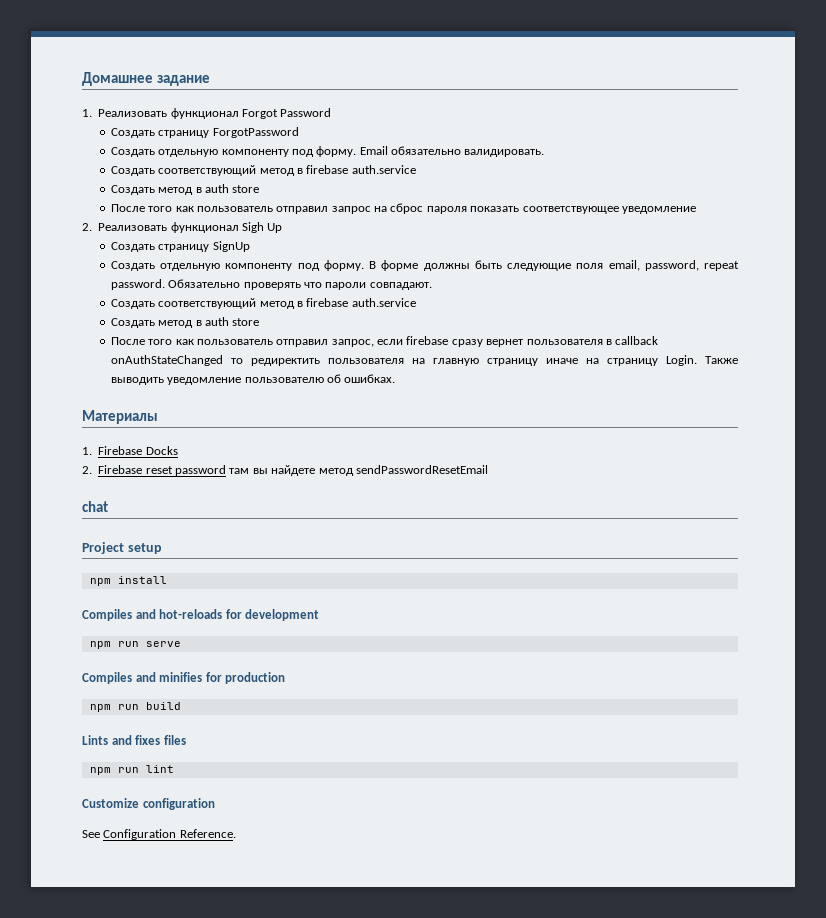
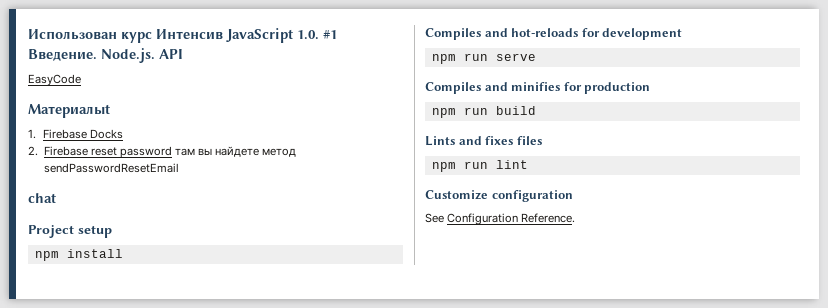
[82,72,210,86] [82,108,332,119] [110,127,299,138] [110,146,545,157] [110,165,416,176] [110,184,260,195] [110,203,696,214] [82,222,283,233] [110,241,250,252] [110,260,739,271] [110,279,432,290] [110,298,416,309] [110,317,260,328] [110,336,659,347] [110,355,738,366] [110,374,396,385] [82,410,158,424] Домашнее задание // 1. Реализовать функционал Forgot Password // Создать страницу ForgotPassword // Создать отдельную компоненту под форму. Email обязательно валидировать. // Создать соответствующий метод в firebase auth.service // Создать метод в auth store // После того как пользователь отправил запрос на сброс пароля показать соответствующее уведомление // 2. Реализовать функционал Sigh Up // Создать страницу SignUp // Создать отдельную компоненту под форму. В форме должны быть следующие поля email, password, repeat password. Обязательно проверять что пароли совпадают. // Создать соответствующий метод в firebase auth.service // Создать метод в auth store // После того как пользователь отправил запрос, если firebase сразу вернет пользователя в callback onAuthStateChanged то редиректить пользователя на главную страницу иначе на страницу Login. Также выводить уведомление пользователю об ошибках. // Материалы -> [28,28,337,43] [28,48,183,63] [28,74,81,86] [28,104,110,118] Использован курс Интенсив JavaScript 1.0. #1 Введение. Node.js. API // EasyCode // Материалыt

